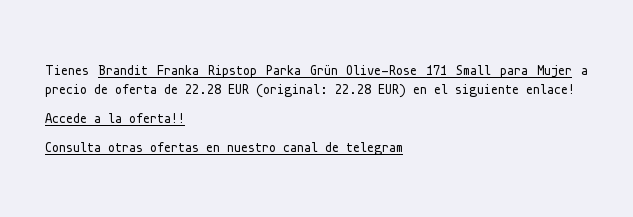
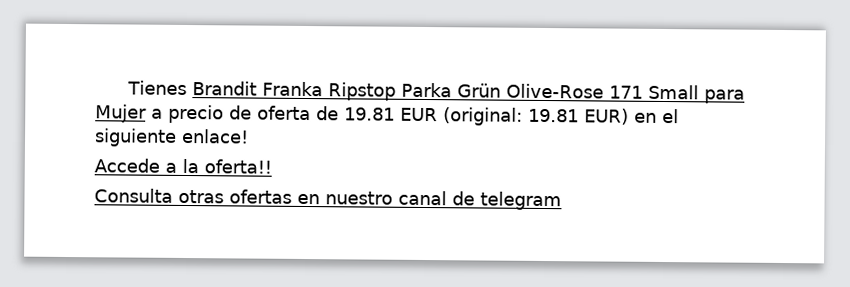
[185,84,221,94] 22.28 -> [344,107,395,121] 19.81
[335,84,371,94] 22.28 -> [528,108,579,123] 19.81

